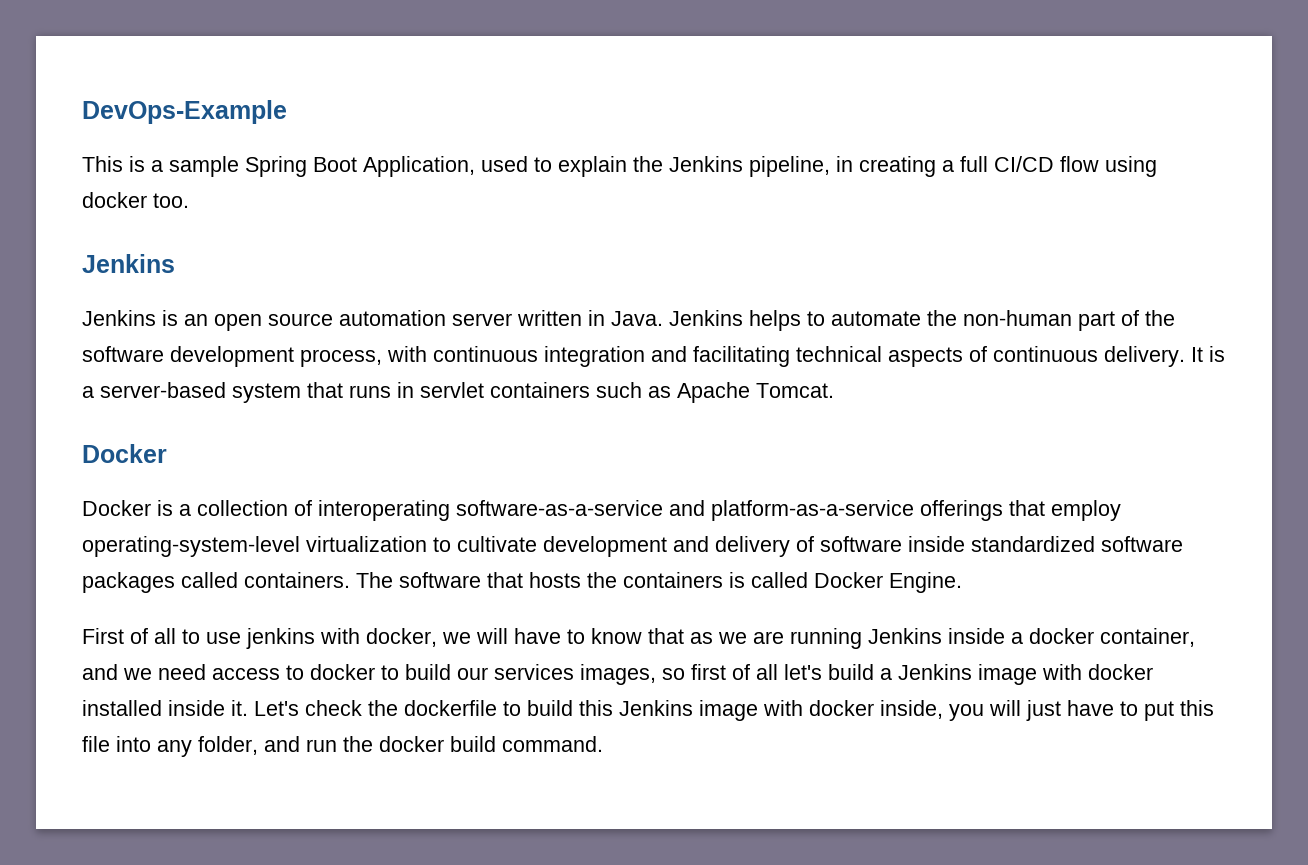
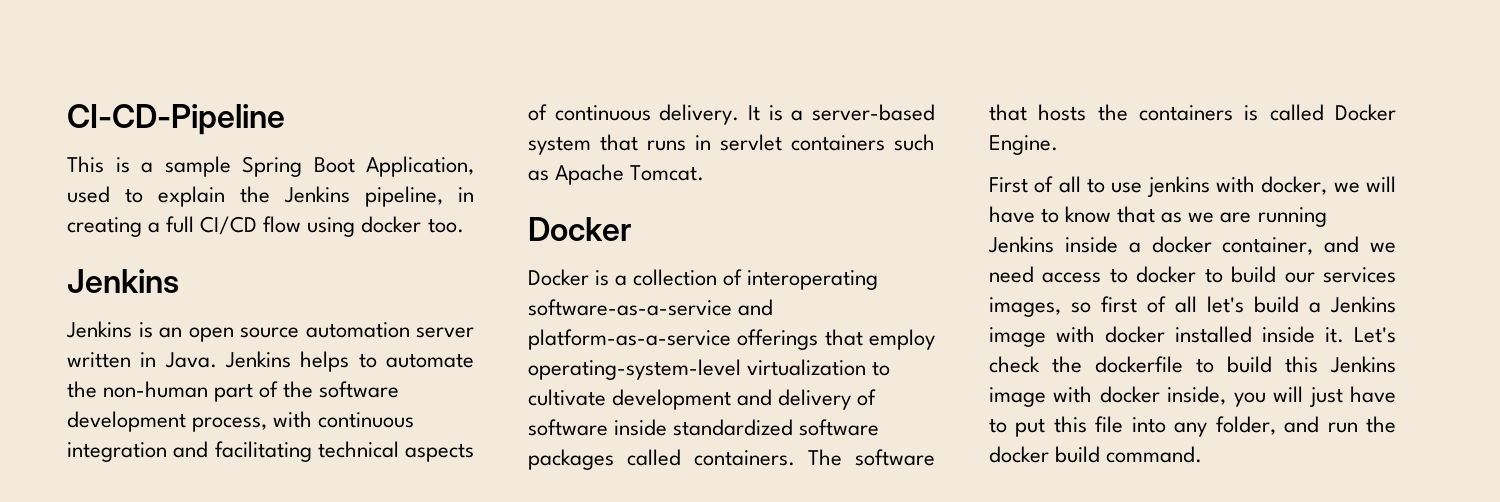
[82,100,287,124] DevOps-Example -> [67,104,285,135] CI-CD-Pipeline

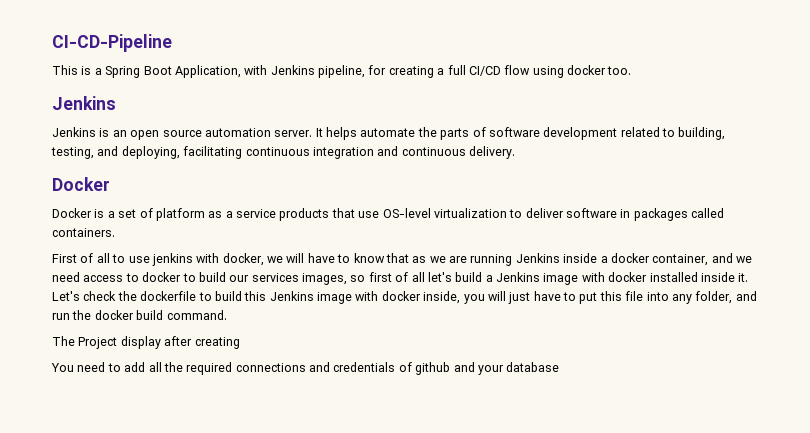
[164,156,231,177] sample -> (102, 71) none
[67,186,270,207] used to explain the -> [244,65,268,75] with
[458,187,474,202] in -> [368,65,387,75] for
[416,327,474,338] [67,351,474,372] [67,381,400,402] [67,411,415,432] [67,441,474,462] [528,104,935,125] [528,134,935,155] [528,164,705,185] [528,217,631,241] [528,269,879,290] [528,299,774,316] [528,329,935,350] [528,359,891,380] [528,389,877,410] [528,419,880,436] [528,449,935,470] [989,104,1396,121] [989,135,1058,155] server written in Java. Jenkins helps to automate the non-human part of the software development process, with continuous integration and facilitating technical aspects of continuous delivery. It is a server-based system that runs in servlet containers such as Apache Tomcat. // Docker // Docker is a collection of interoperating software-as-a-service and platform-as-a-service offerings that employ operating-system-level virtualization to cultivate development and delivery of software inside standardized software packages called containers. The software that hosts the containers is called Docker Engine. -> [274,127,726,140] [51,146,515,159] [52,177,110,191] [52,208,725,221] [52,228,115,237] server. It helps automate the parts of software development related to building, testing, and deploying, facilitating continuous integration and continuous delivery. // Docker // Docker is a set of platform as a service products that use OS-level virtualization to deliver software in packages called containers.
(1203, 454) none -> [52,336,240,349] [51,362,560,375] // The Project display after creating // You need to add all the required connections and credentials of github and your database

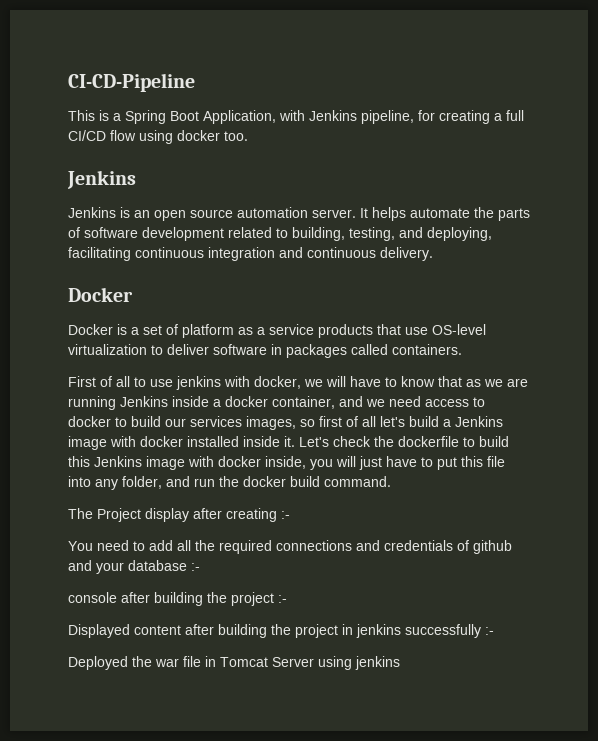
(240, 343) none -> [281,511,290,519] :-
(560, 367) none -> [191,563,200,571] [68,592,287,606] [68,624,494,638] [68,656,400,670] :- // console after building the project :- // Displayed content after building the project in jenkins successfully :- // Deployed the war file in Tomcat Server using jenkins

